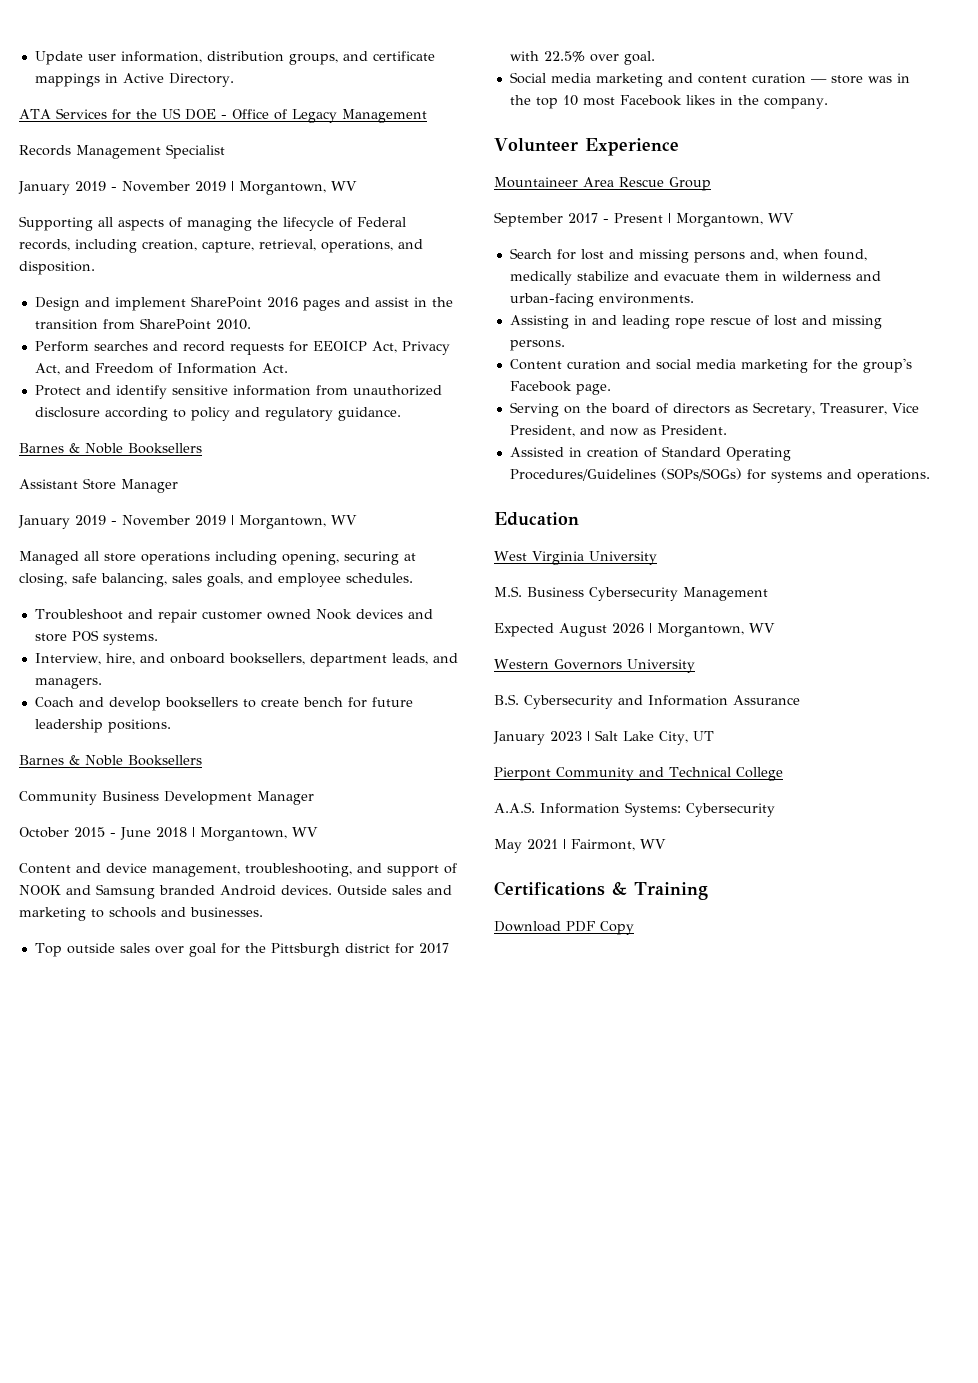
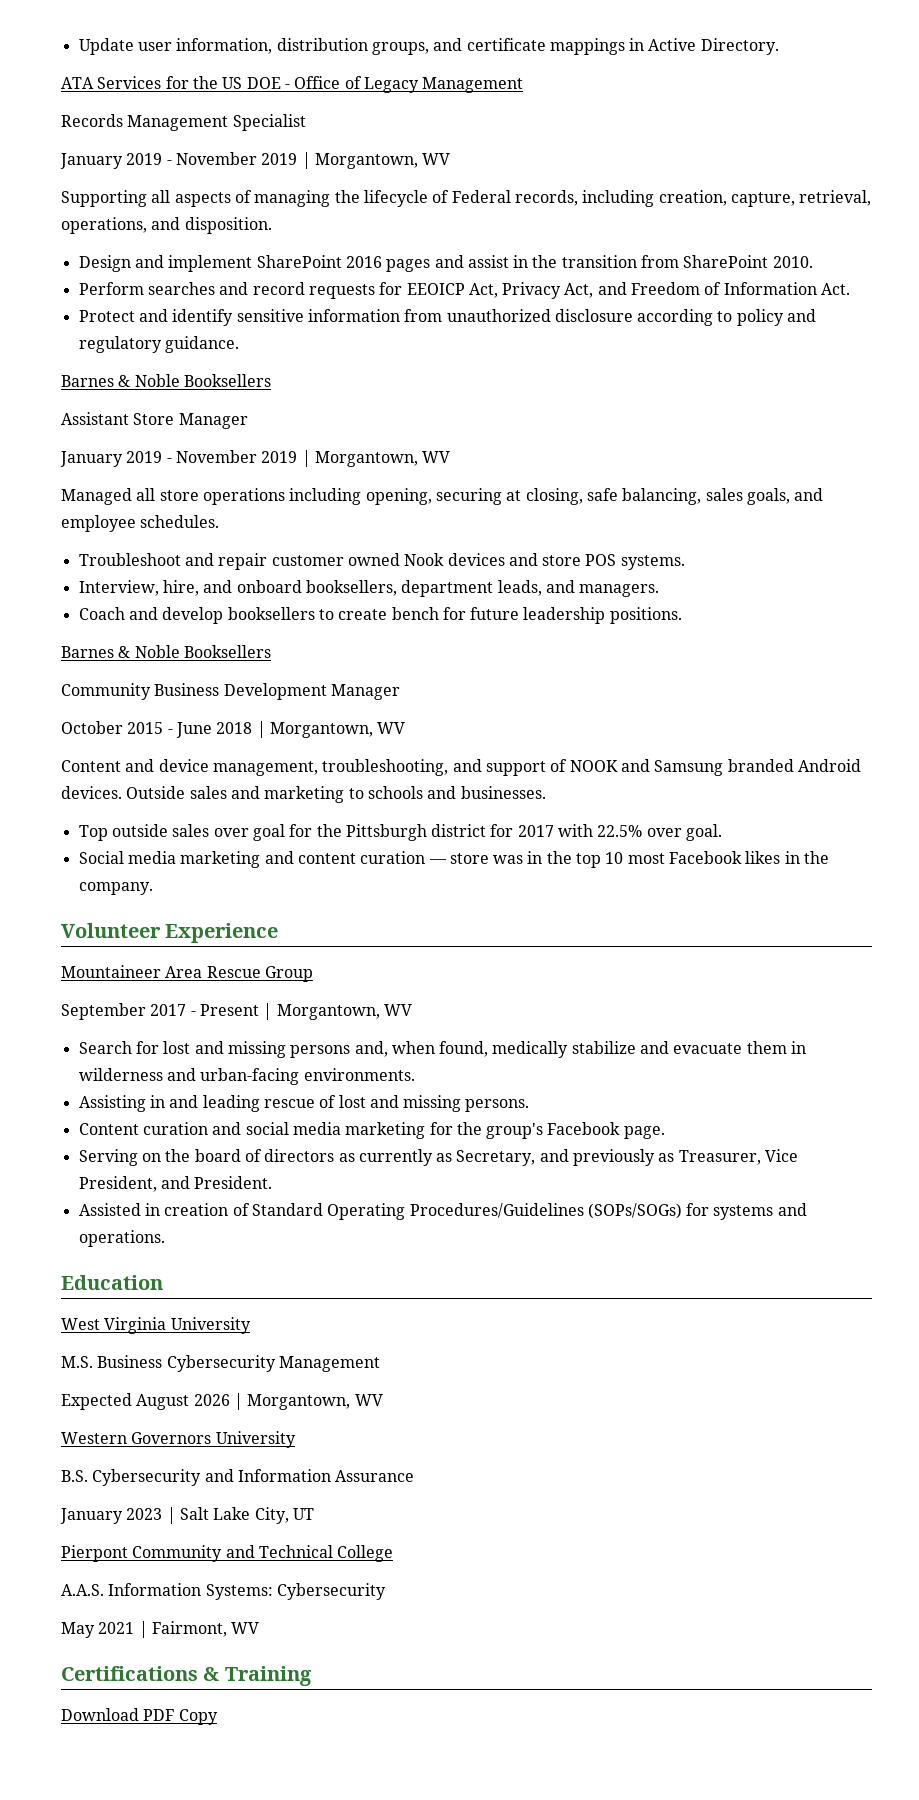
[674,318,705,329] rope -> (260, 1103) none
[752,402,815,417] Secretary, -> [358,1149,675,1166] currently as Secretary, and previously as
[609,428,656,436] now as -> (190, 1182) none

